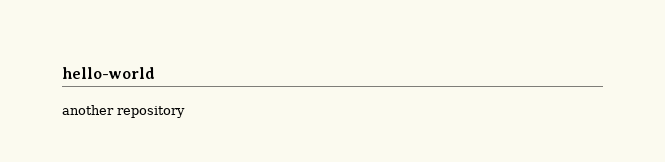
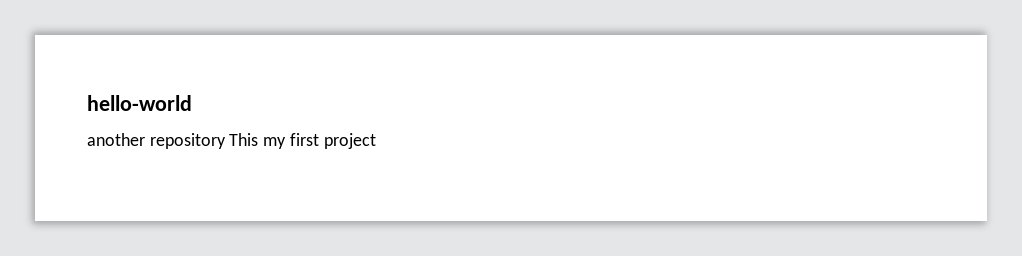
(185, 112) none -> [229,133,376,149] This my first project

